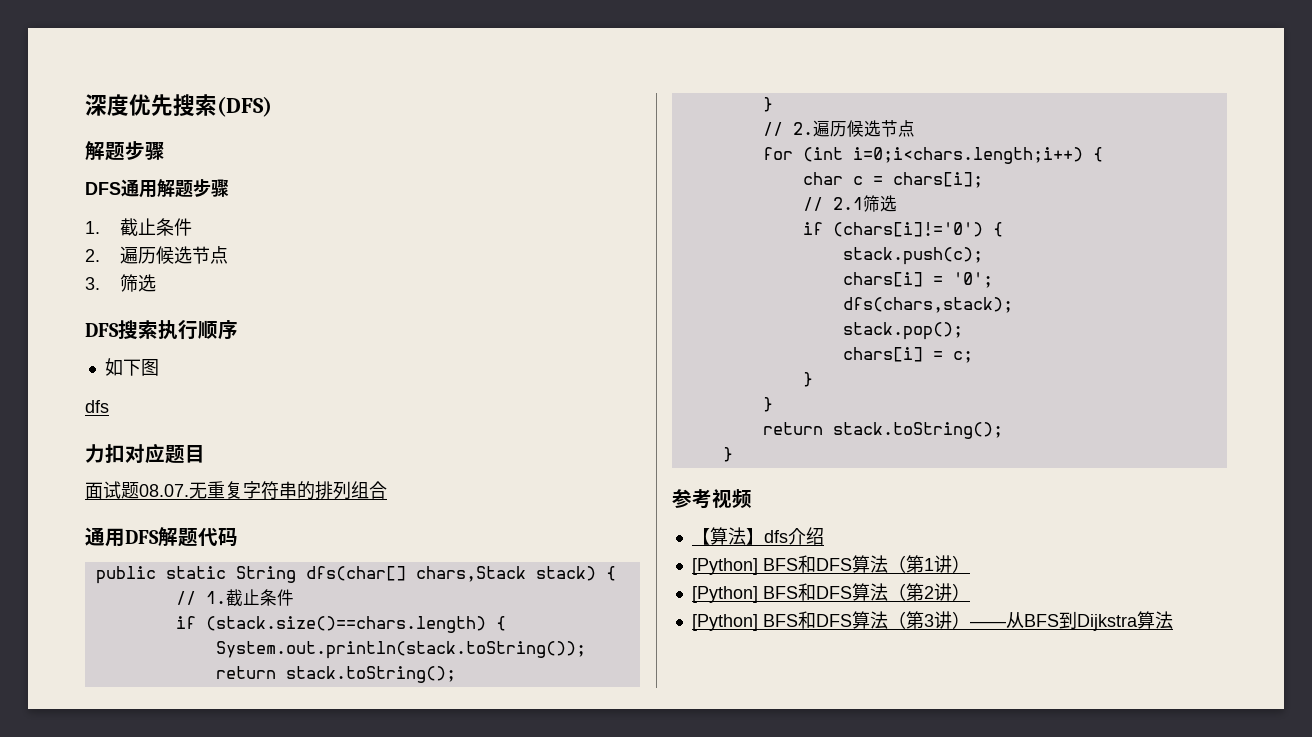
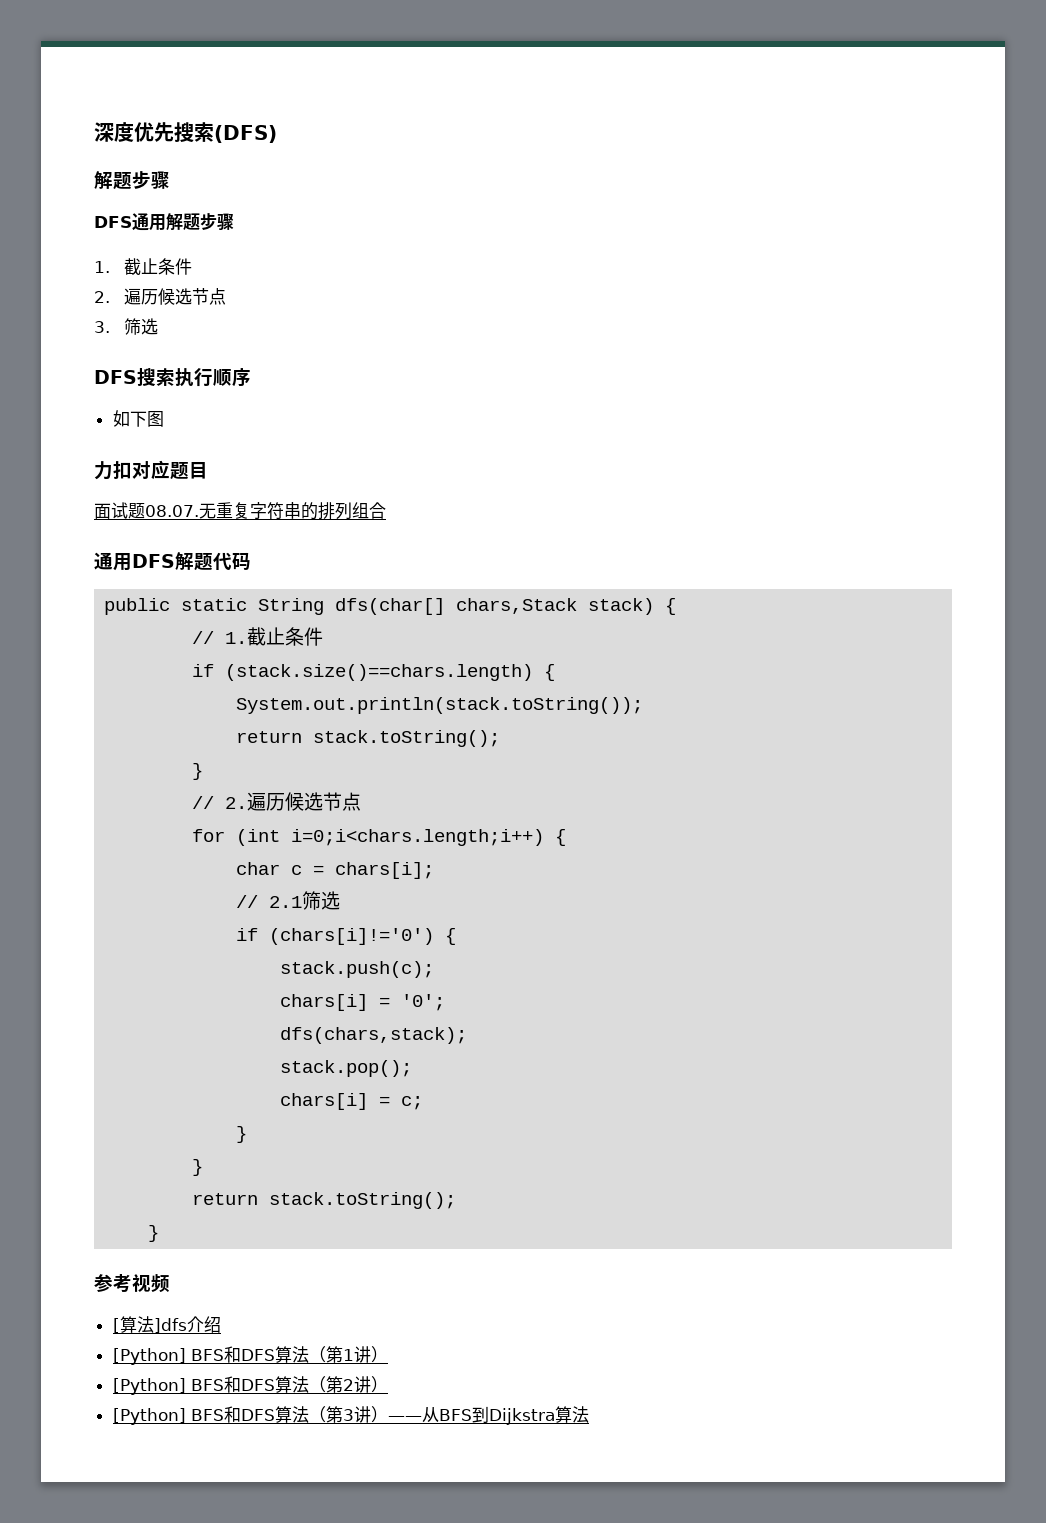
[85,400,109,413] // dfs -> (164, 419) none
[691,527,788,545] 【算法】dfs -> [112,1316,187,1333] [算法]dfs

